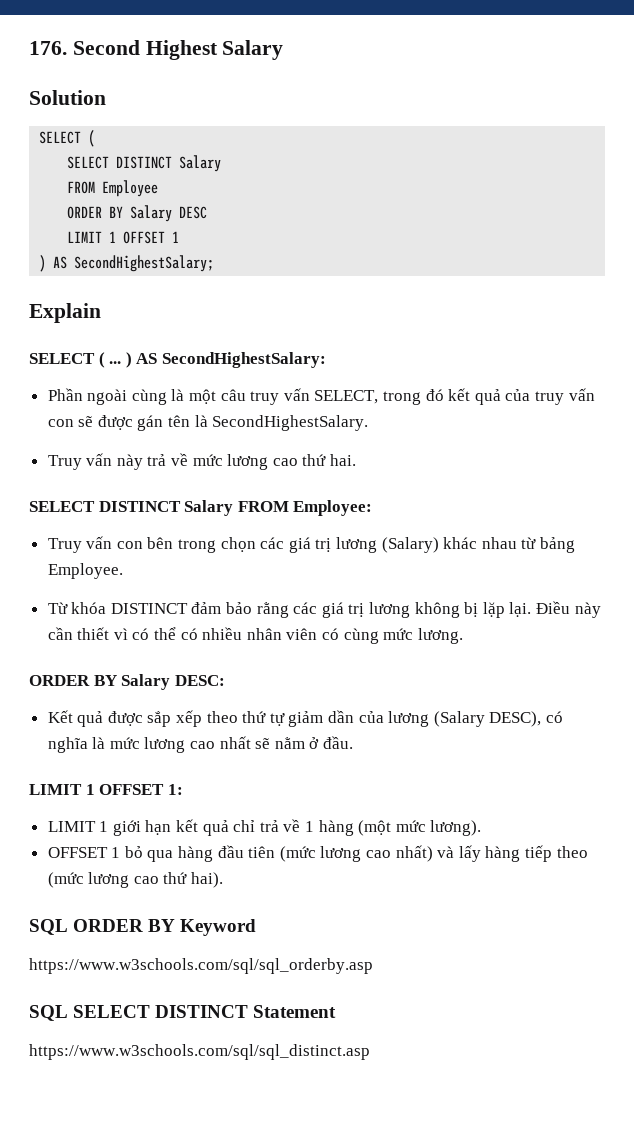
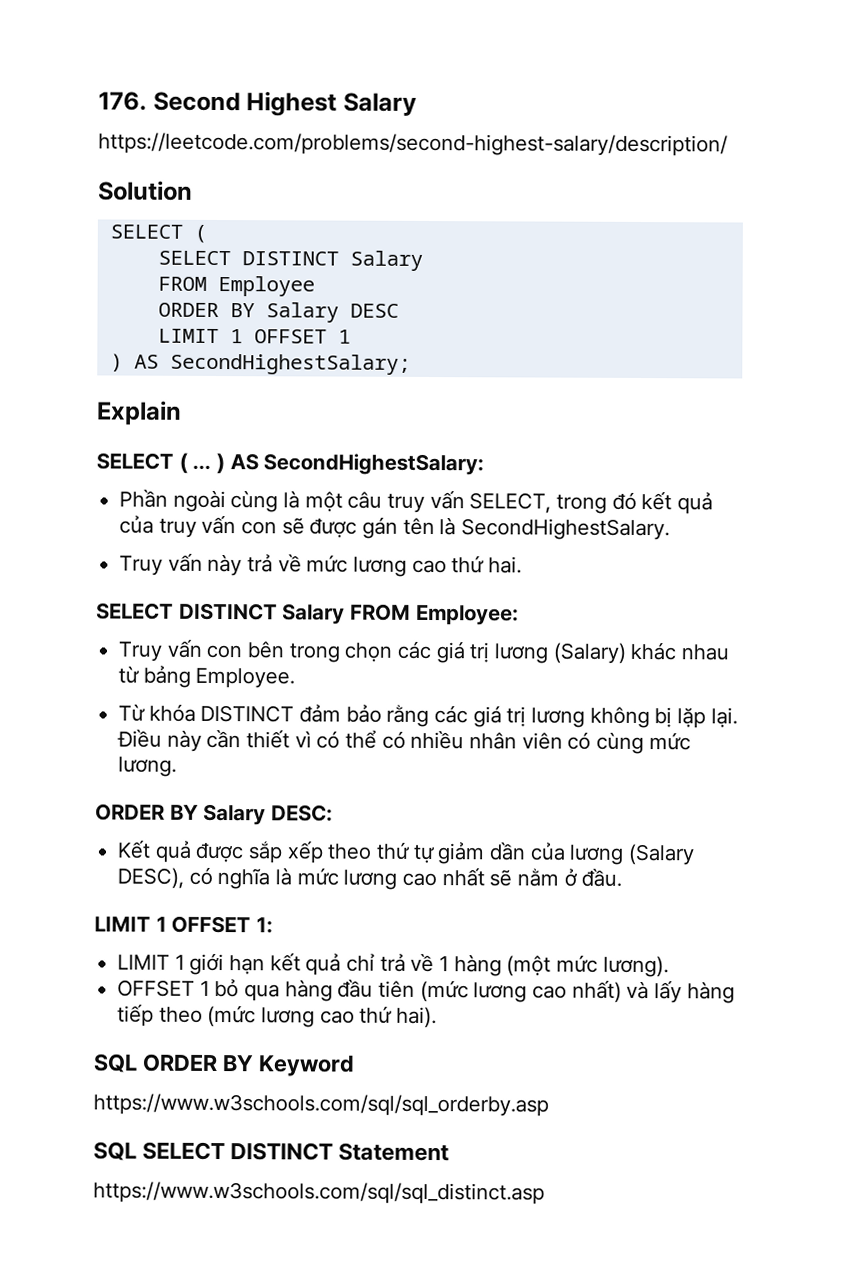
(284, 50) none -> [98,132,728,157] // https://leetcode.com/problems/second-highest-salary/description/

